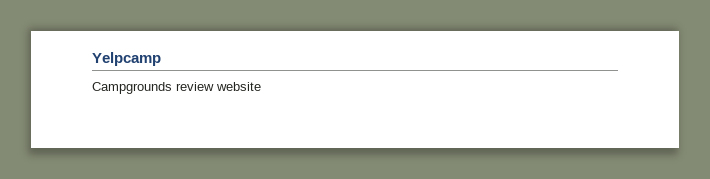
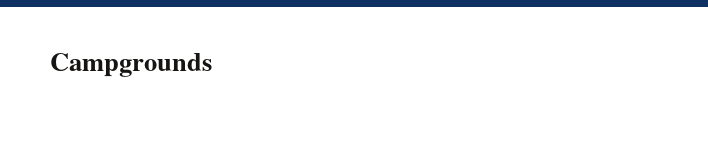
[92,52,161,66] [92,82,261,94] Yelpcamp // Campgrounds review website -> [50,53,212,77] Campgrounds

